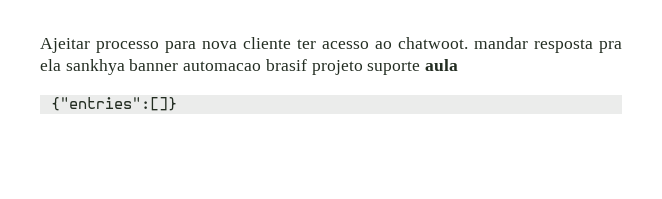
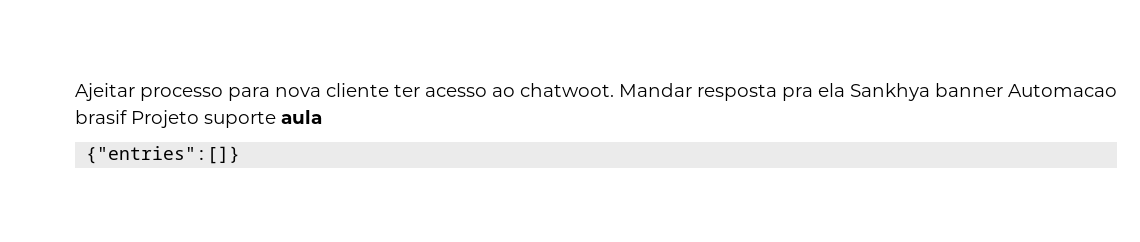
[474,37,528,49] mandar -> [619,83,692,97] Mandar
[65,59,363,75] sankhya banner automacao brasif projeto -> [850,83,1117,101] [75,110,199,128] Sankhya banner Automacao brasif Projeto

